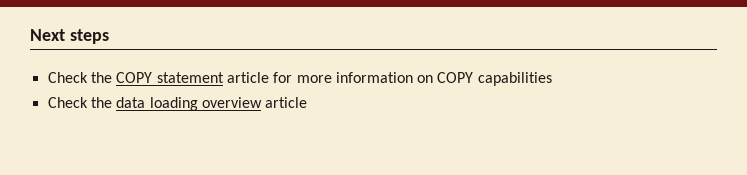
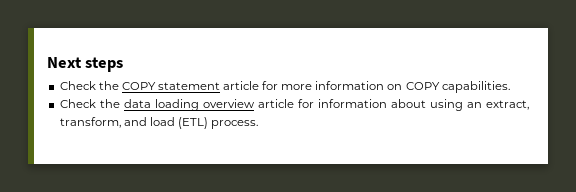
[477,72,552,86] capabilities -> [441,81,510,93] capabilities.
(308, 102) none -> [297,99,529,111] [59,117,259,129] for information about using an extract, transform, and load (ETL) process.

